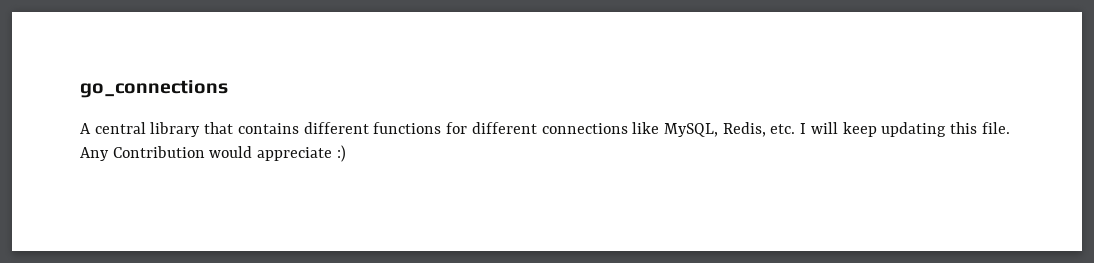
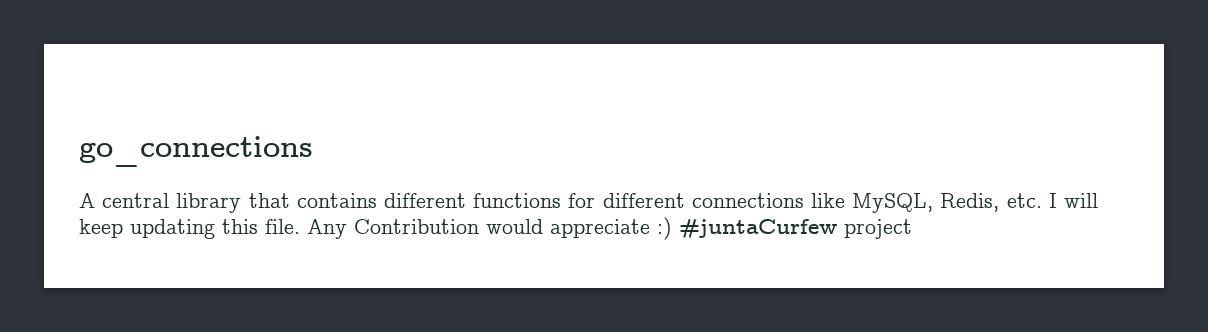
(346, 153) none -> [679,219,912,239] #juntaCurfew project

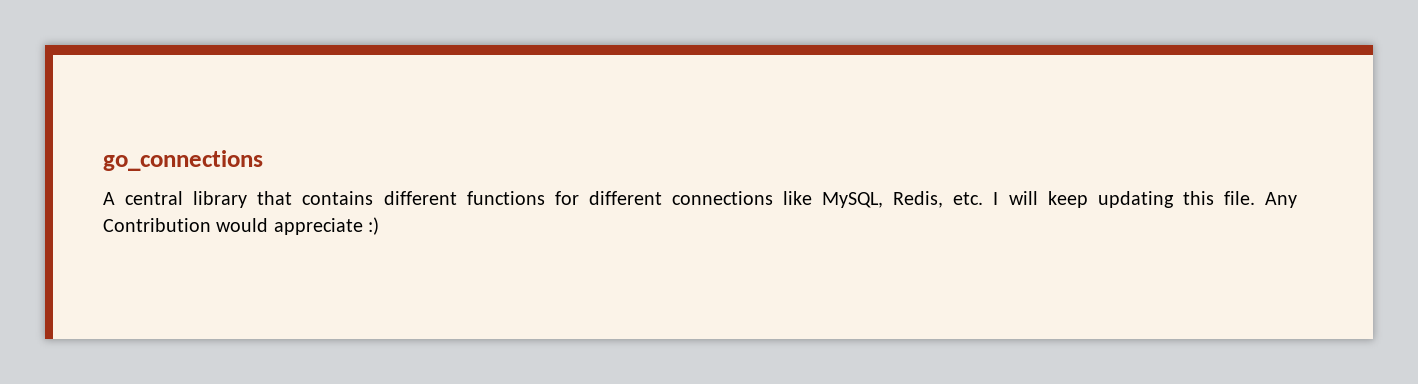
[679,219,912,239] #juntaCurfew project -> (380, 226) none

